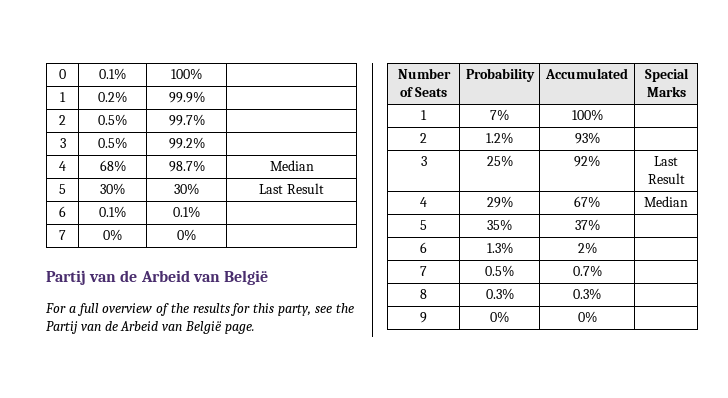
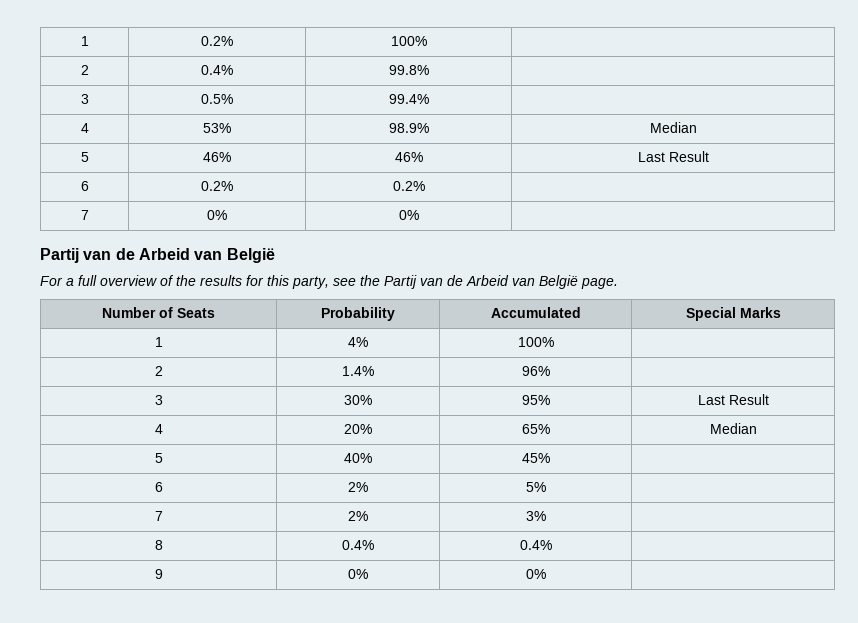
[59,69,66,79] [99,68,126,80] [171,68,202,80] [60,92,66,102] [98,91,127,103] [168,91,205,103] [59,115,66,125] [98,114,127,126] [168,114,205,126] 0 | 0.1% | 100% | // 1 | 0.2% | 99.9% | // 2 | 0.5% | 99.7% -> [80,36,89,46] [201,36,233,46] [390,36,427,46] [80,65,89,75] [201,65,233,75] [388,65,429,75] 1 | 0.2% | 100% | // 2 | 0.4% | 99.8%
[168,137,205,149] [59,161,66,171] [99,160,126,172] [168,160,205,172] [269,160,314,171] [59,184,66,194] [100,183,125,195] [174,183,199,195] 99.2% | // 4 | 68% | 98.7% | Median // 5 | 30% | 30% -> [388,94,429,104] [80,123,89,133] [203,123,231,133] [388,123,429,133] [649,122,697,133] [80,152,89,162] [203,152,231,162] [394,152,423,162] 99.4% | // 4 | 53% | 98.9% | Median // 5 | 46% | 46%
[99,206,126,218] [173,206,200,218] 0.1% | 0.1% -> [201,181,233,191] [392,181,425,191] 0.2% | 0.2%
[490,109,509,121] [571,109,603,121] [420,133,427,143] [486,132,513,144] [574,132,600,144] [420,156,427,166] [486,155,513,167] [574,155,600,167] 7% | 100% | // 2 | 1.2% | 93% | // 3 | 25% | 92% -> [348,337,368,347] [517,337,554,347] [154,366,163,376] [342,366,374,376] [521,366,550,376] [154,395,163,405] [344,395,372,405] [521,395,550,405] 4% | 100% | // 2 | 1.4% | 96% | // 3 | 30% | 95%
[486,196,513,208] [574,196,600,208] [644,196,688,207] [420,220,427,230] [487,219,512,231] [574,219,600,231] [420,242,427,253] [486,242,513,254] [577,242,597,254] [420,266,427,276] [485,265,514,277] [572,265,602,277] 29% | 67% | Median // 5 | 35% | 37% | // 6 | 1.3% | 2% | // 7 | 0.5% | 0.7% -> [344,424,372,434] [521,424,550,434] [709,423,757,434] [154,453,163,463] [344,453,372,463] [521,453,550,463] [154,482,163,492] [348,482,368,492] [525,482,546,492] [154,511,163,521] [348,511,368,521] [525,511,546,521] 20% | 65% | Median // 5 | 40% | 45% | // 6 | 2% | 5% | // 7 | 2% | 3%
[485,288,514,300] [573,288,601,300] 0.3% | 0.3% -> [342,540,374,550] [519,540,552,550] 0.4% | 0.4%

